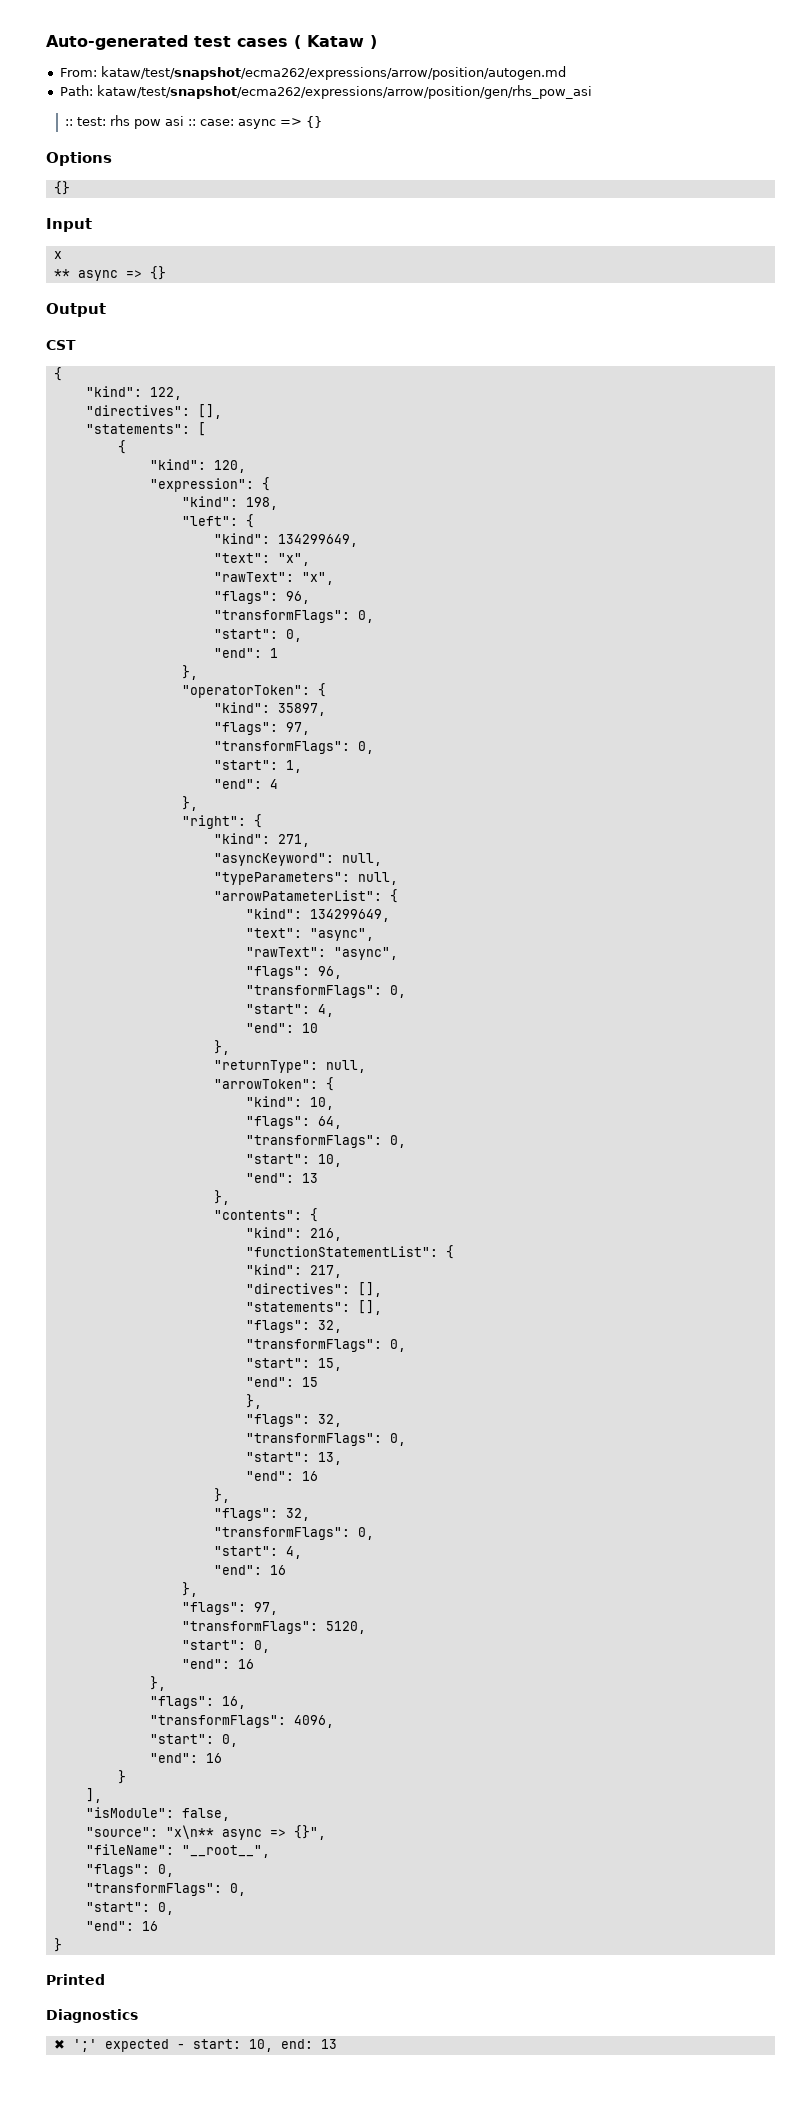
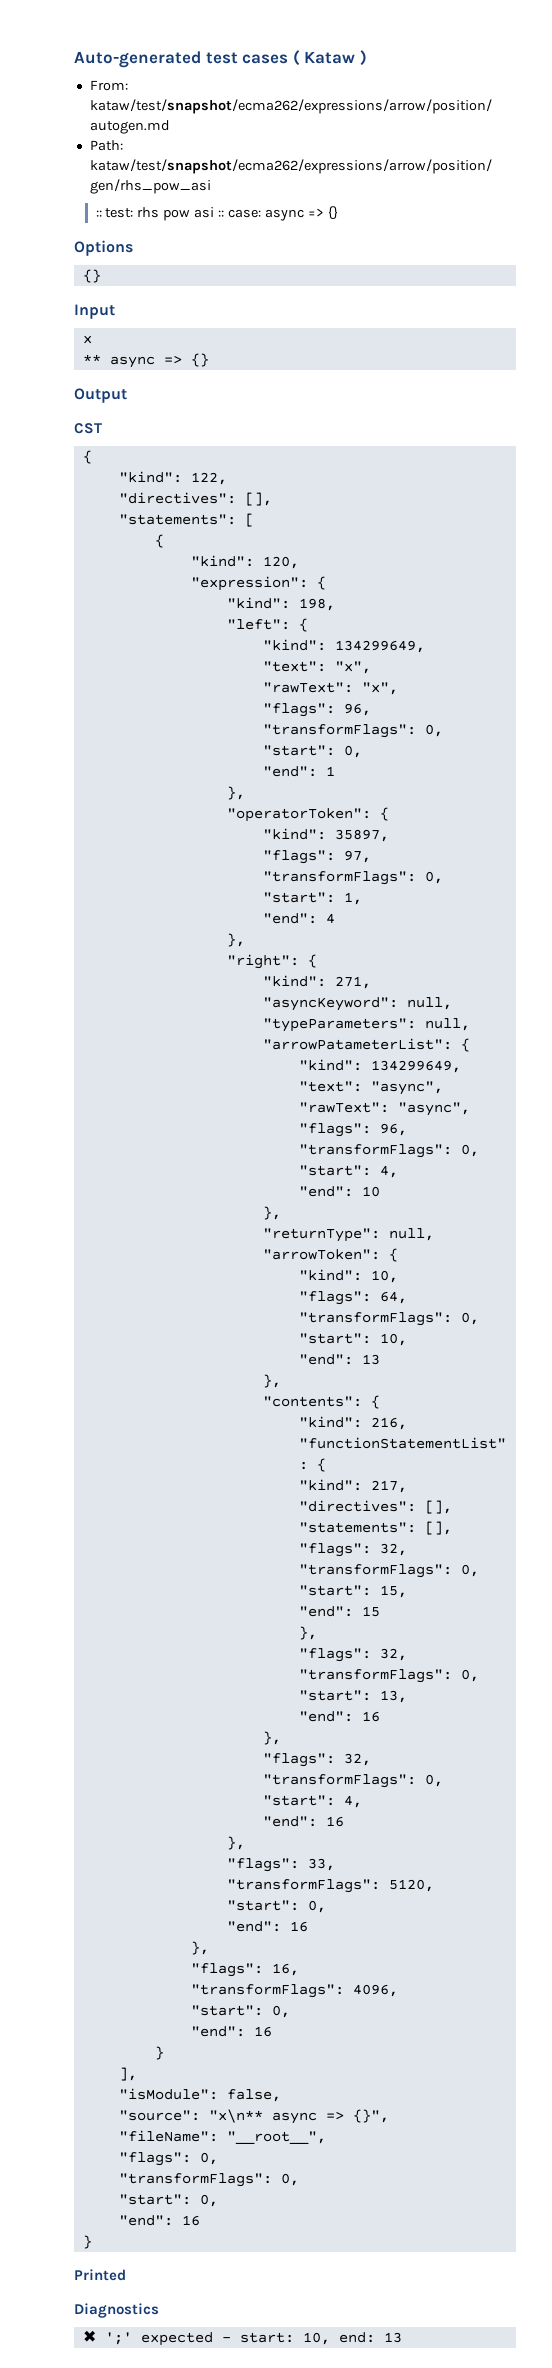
[253,1602,278,1615] 97, -> [307,1858,335,1871] 33,

